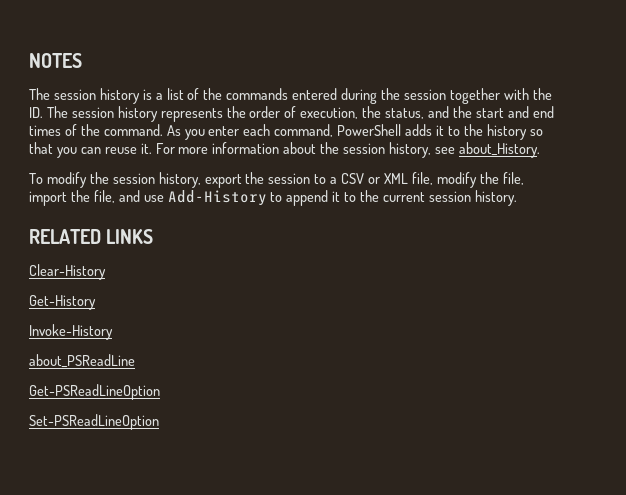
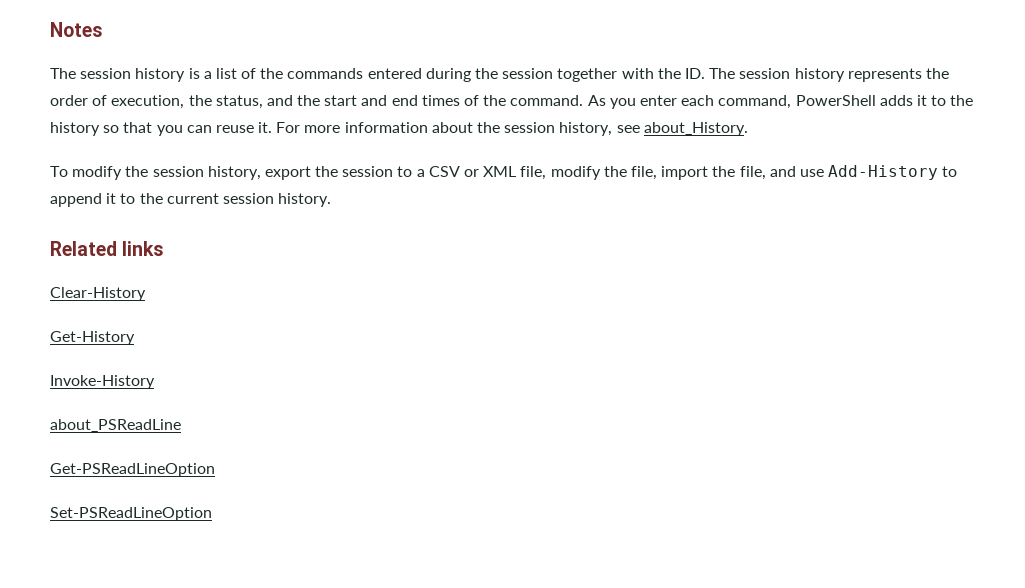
[29,53,82,68] NOTES -> [50,22,102,37] Notes
[29,229,154,244] RELATED LINKS -> [50,241,164,256] Related links

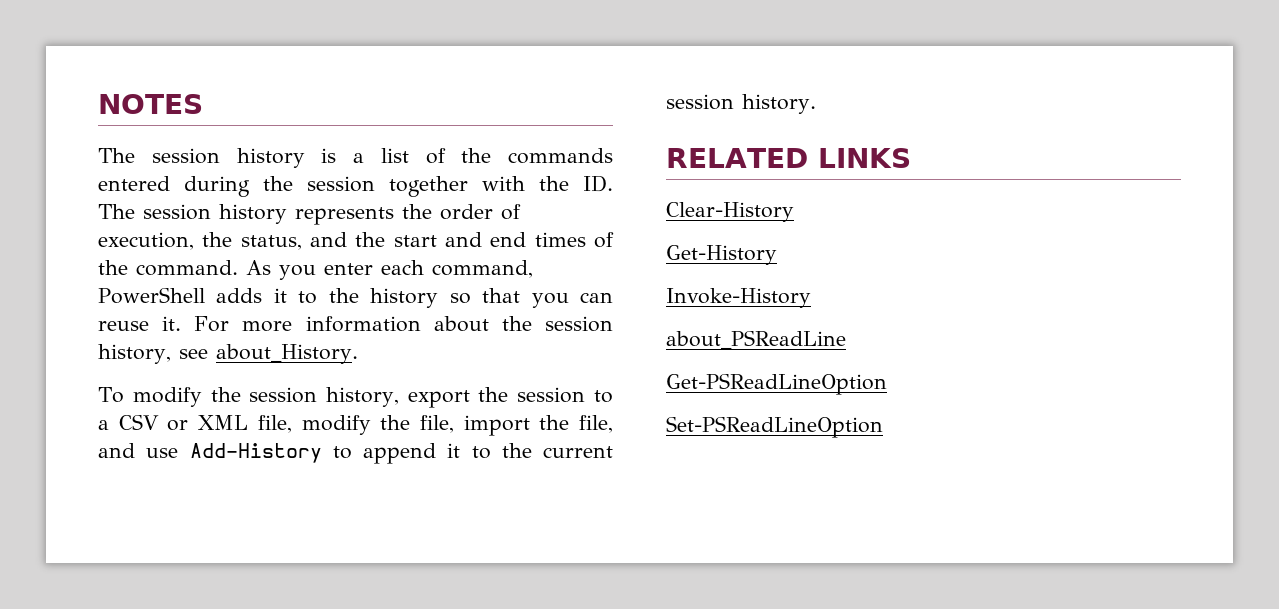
[50,22,102,37] Notes -> [98,94,203,114] NOTES
[50,241,164,256] Related links -> [666,148,911,168] RELATED LINKS

